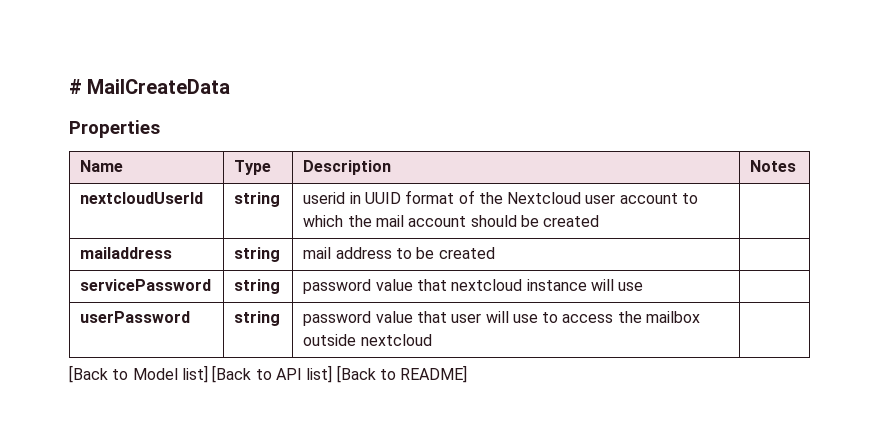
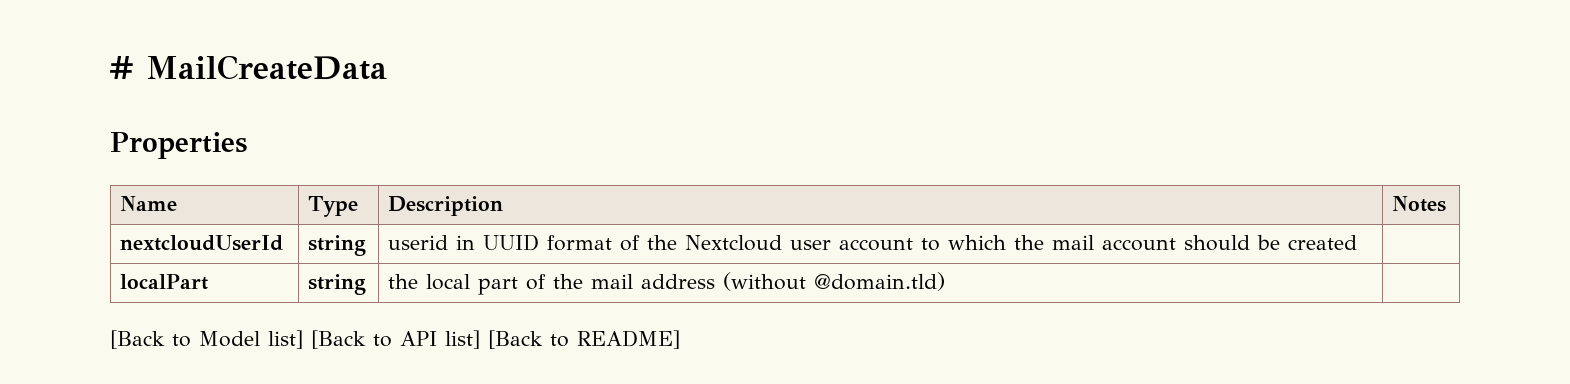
[80,247,173,259] [234,247,281,262] [303,247,495,259] [80,279,212,291] [234,279,281,294] [303,279,644,294] [80,311,191,323] [234,311,281,326] [303,311,701,326] [303,334,432,346] mailaddress | string | mail address to be created | // servicePassword | string | password value that nextcloud instance will use | // userPassword | string | password value that user will use to access the mailbox outside nextcloud -> [120,274,209,290] [308,274,367,295] [388,272,946,295] localPart | string | the local part of the mail address (without @domain.tld)

